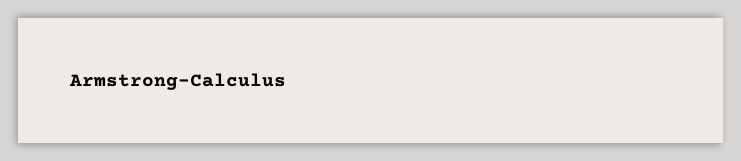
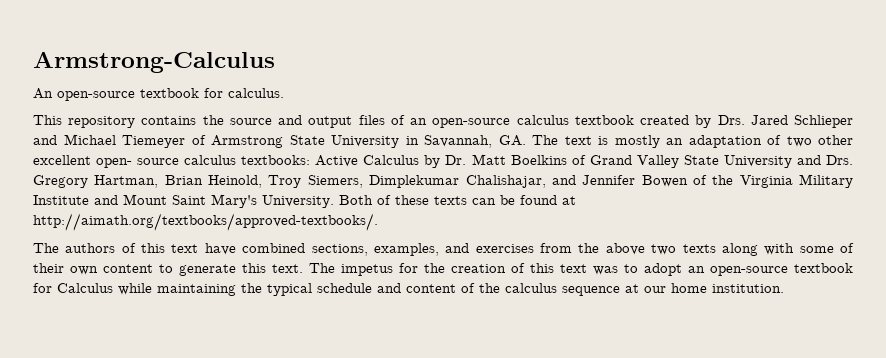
(286, 81) none -> [33,88,284,101] [33,115,854,128] [33,134,853,148] [33,154,853,168] [33,174,854,188] [33,194,576,208] [33,213,378,231] [33,243,854,256] [33,263,853,276] [33,283,784,296] // An open-source textbook for calculus. // This repository contains the source and output files of an open-source calculus textbook created by Drs. Jared Schlieper and Michael Tiemeyer of Armstrong State University in Savannah, GA. The text is mostly an adaptation of two other excellent open- source calculus textbooks: Active Calculus by Dr. Matt Boelkins of Grand Valley State University and Drs. Gregory Hartman, Brian Heinold, Troy Siemers, Dimplekumar Chalishajar, and Jennifer Bowen of the Virginia Military Institute and Mount Saint Mary's University. Both of these texts can be found at http://aimath.org/textbooks/approved-textbooks/. // The authors of this text have combined sections, examples, and exercises from the above two texts along with some of their own content to generate this text. The impetus for the creation of this text was to adopt an open-source textbook for Calculus while maintaining the typical schedule and content of the calculus sequence at our home institution.

